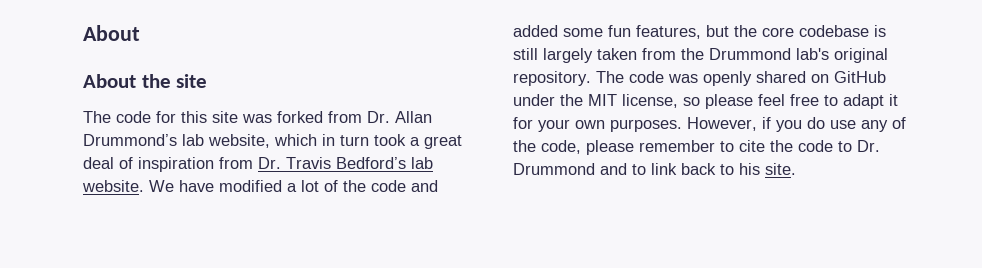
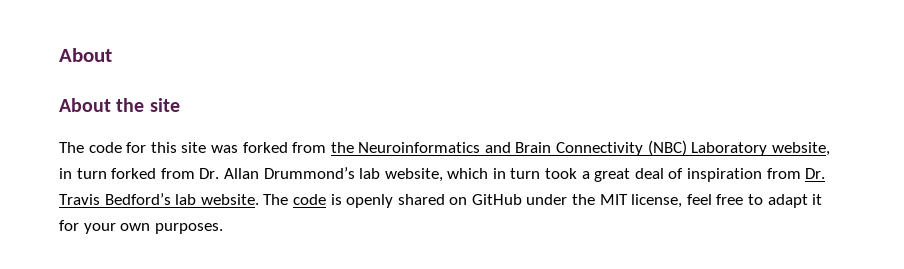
(362, 117) none -> [330,140,830,156] [59,168,195,179] the Neuroinformatics and Brain Connectivity (NBC) Laboratory website, in turn forked from
[149,180,438,192] [513,25,886,39] [513,48,888,63] [513,71,698,86] We have modified a lot of the code and added some fun features, but the core codebase is still largely taken from the Drummond lab's original repository. The code was -> [263,194,342,205] The code is
[683,94,753,109] so please -> (683, 201) none
[687,117,906,132] [513,140,880,155] [513,163,796,175] However, if you do use any of the code, please remember to cite the code to Dr. Drummond and to link back to his site. -> (223, 228) none

